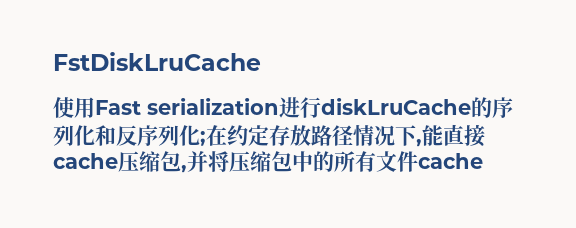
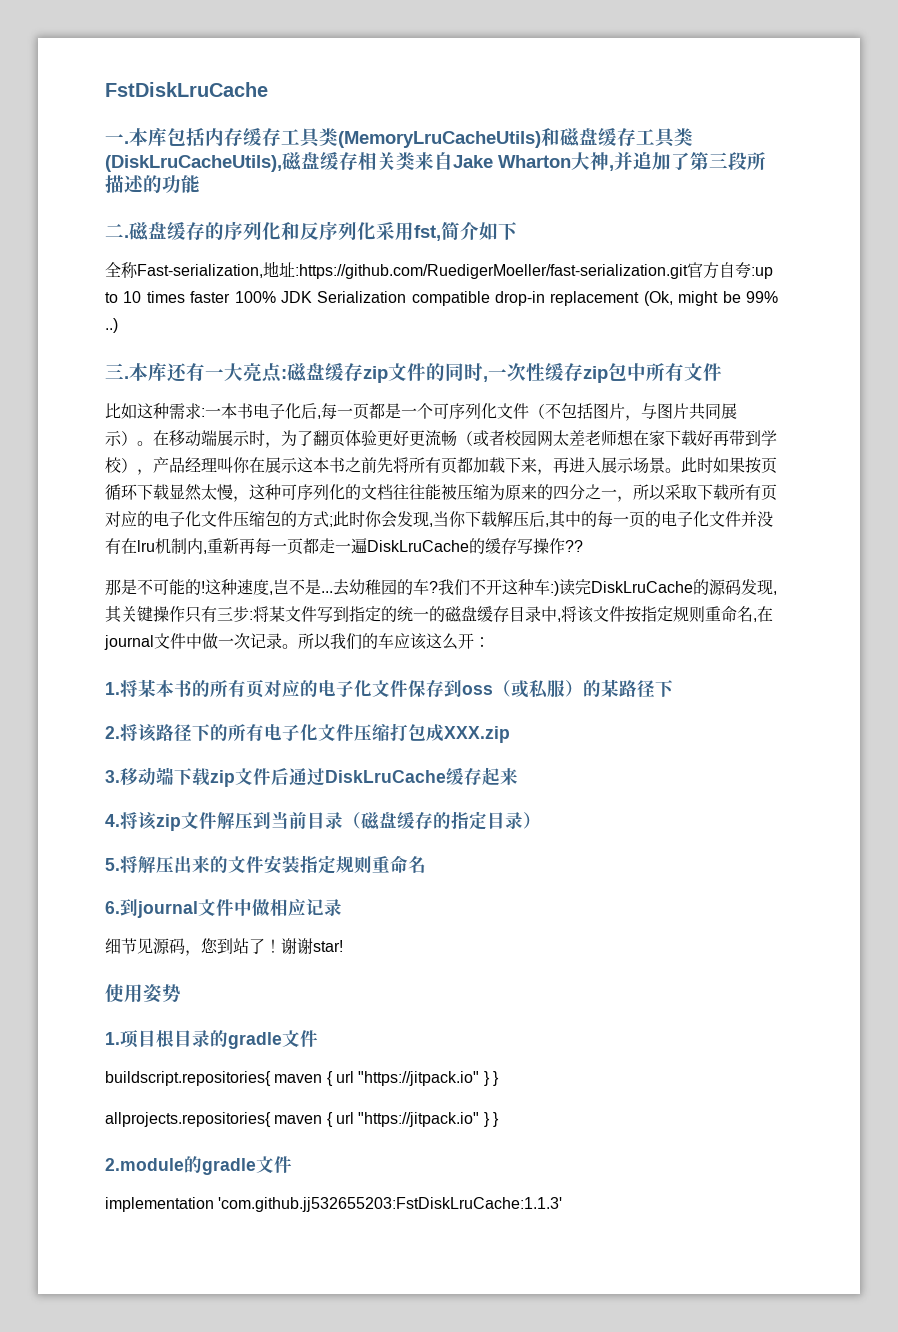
[53,97,471,118] 使用Fast serialization进行diskLruCache -> [105,127,693,148] [105,151,766,172] [105,175,200,193] [105,222,205,241] 一.本库包括内存缓存工具类(MemoryLruCacheUtils)和磁盘缓存工具类(DiskLruCacheUtils),磁盘缓存相关类来自Jake Wharton大神,并追加了第三段所描述的功能 // 二.磁盘缓存
[200,124,485,147] [53,151,483,173] ;在约定存放路径情况下,能直接cache压缩包,并将压缩包中的所有文件cache -> [376,222,517,241] [105,261,773,279] [105,291,778,306] [105,318,118,333] [105,362,722,383] [105,403,737,421] [105,429,777,448] [105,457,777,475] [105,484,777,502] [105,511,773,528] [105,538,583,555] [105,579,777,596] [105,606,773,623] [104,633,490,650] [105,679,673,699] [105,723,510,743] [105,767,518,787] [105,811,541,831] [105,855,426,874] [105,899,342,918] [105,938,343,956] [105,984,181,1003] [105,1030,318,1049] [105,1071,499,1086] [105,1112,499,1127] [105,1156,292,1175] [105,1197,563,1212] 采用fst,简介如下 // 全称Fast-serialization,地址:https://github.com/RuedigerMoeller/fast-serialization.git官方自夸:up to 10 times faster 100% JDK Serialization compatible drop-in replacement (Ok, might be 99% ..) // 三.本库还有一大亮点:磁盘缓存zip文件的同时,一次性缓存zip包中所有文件 // 比如这种需求:一本书电子化后,每一页都是一个可序列化文件（不包括图片，与图片共同展示）。在移动端展示时，为了翻页体验更好更流畅（或者校园网太差老师想在家下载好再带到学校），产品经理叫你在展示这本书之前先将所有页都加载下来，再进入展示场景。此时如果按页循环下载显然太慢，这种可序列化的文档往往能被压缩为原来的四分之一，所以采取下载所有页对应的电子化文件压缩包的方式;此时你会发现,当你下载解压后,其中的每一页的电子化文件并没有在lru机制内,重新再每一页都走一遍DiskLruCache的缓存写操作?? // 那是不可能的!这种速度,岂不是...去幼稚园的车?我们不开这种车:)读完DiskLruCache的源码发现,其关键操作只有三步:将某文件写到指定的统一的磁盘缓存目录中,将该文件按指定规则重命名,在journal文件中做一次记录。所以我们的车应该这么开： // 1.将某本书的所有页对应的电子化文件保存到oss（或私服）的某路径下 // 2.将该路径下的所有电子化文件压缩打包成XXX.zip // 3.移动端下载zip文件后通过DiskLruCache缓存起来 // 4.将该zip文件解压到当前目录（磁盘缓存的指定目录） // 5.将解压出来的文件安装指定规则重命名 // 6.到journal文件中做相应记录 // 细节见源码，您到站了！谢谢star! // 使用姿势 // 1.项目根目录的gradle文件 // buildscript.repositories{ maven { url "https://jitpack.io" } } // allprojects.repositories{ maven { url "https://jitpack.io" } } // 2.module的gradle文件 // implementation 'com.github.jj532655203:FstDiskLruCache:1.1.3'

